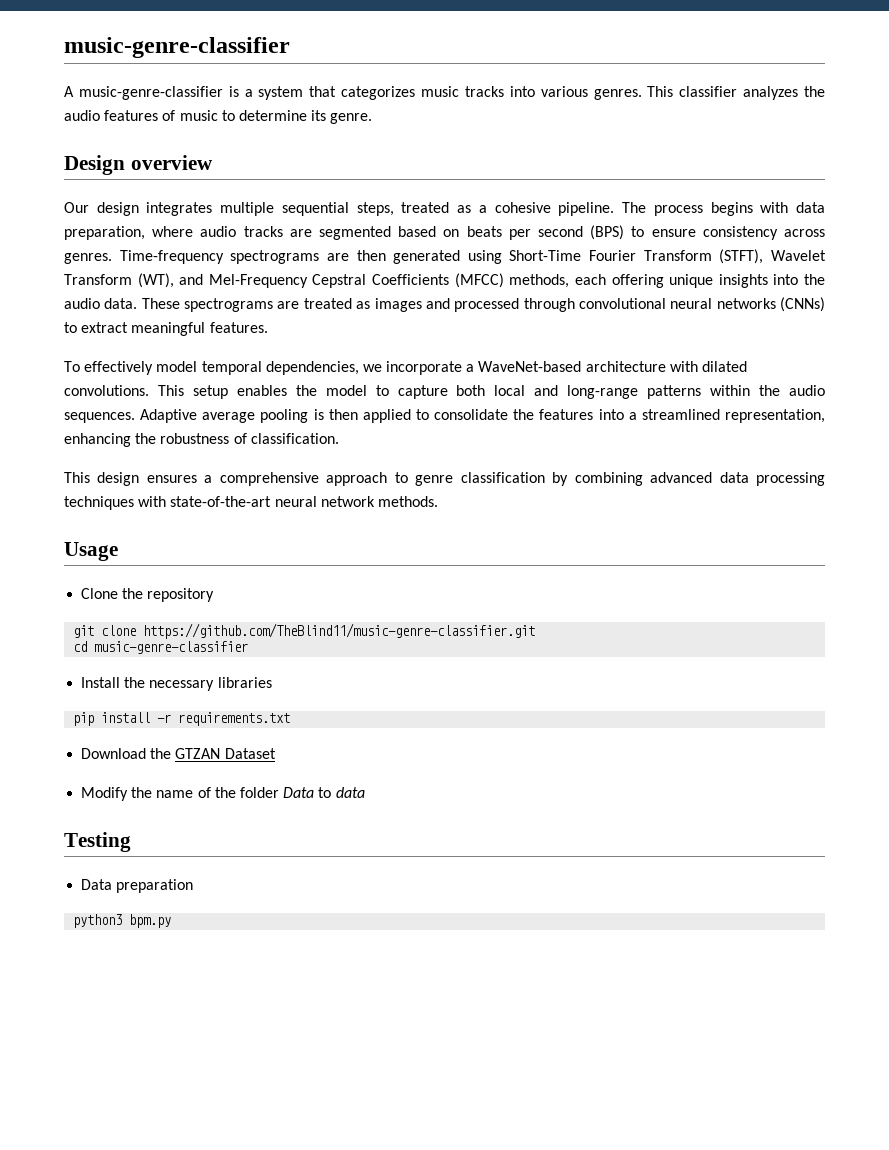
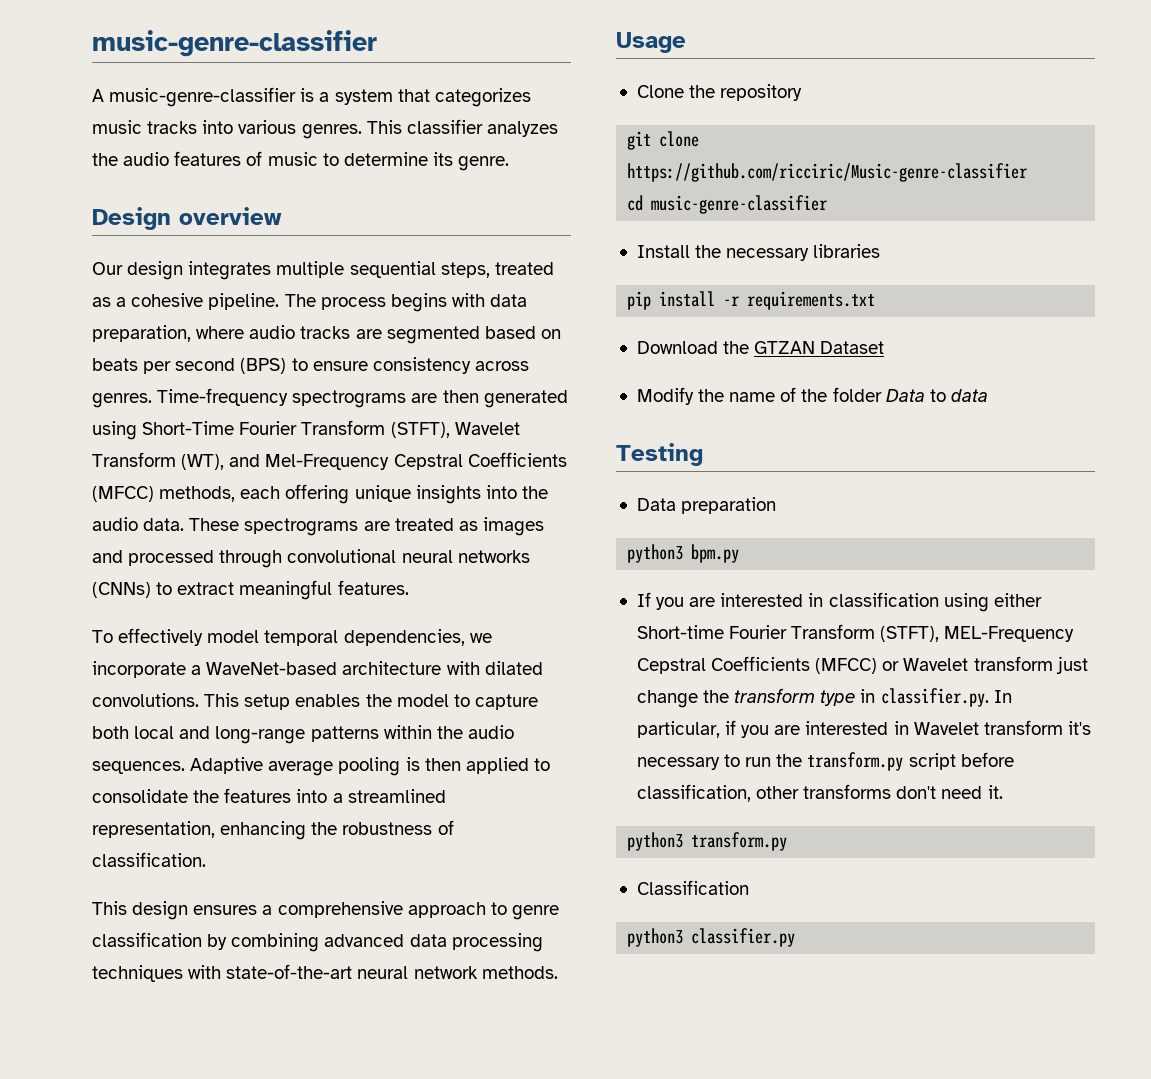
[143,623,536,639] https://github.com/TheBlind11/music-genre-classifier.git -> [627,163,1028,182] https://github.com/ricciric/Music-genre-classifier
(172, 921) none -> [636,592,1042,612] [636,624,1075,642] [636,656,1088,674] [636,688,1012,708] [636,720,1091,738] [636,752,1014,771] [636,784,1003,802] [627,832,788,851] [636,880,749,895] [627,928,796,947] // If you are interested in classification using either Short-time Fourier Transform (STFT), MEL-Frequency Cepstral Coefficients (MFCC) or Wavelet transform just change the transform type in classifier.py. In particular, if you are interested in Wavelet transform it's necessary to run the transform.py script before classification, other transforms don't need it. // python3 transform.py // Classification // python3 classifier.py

